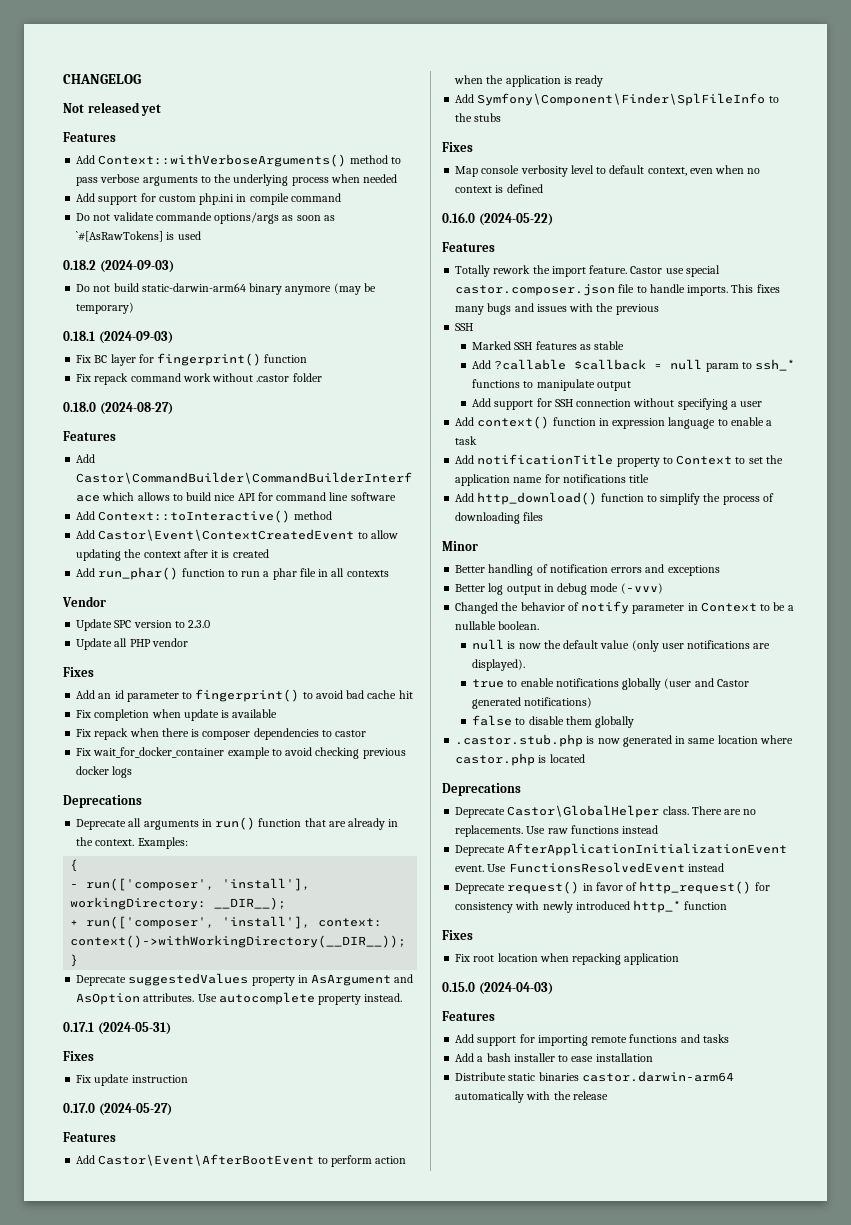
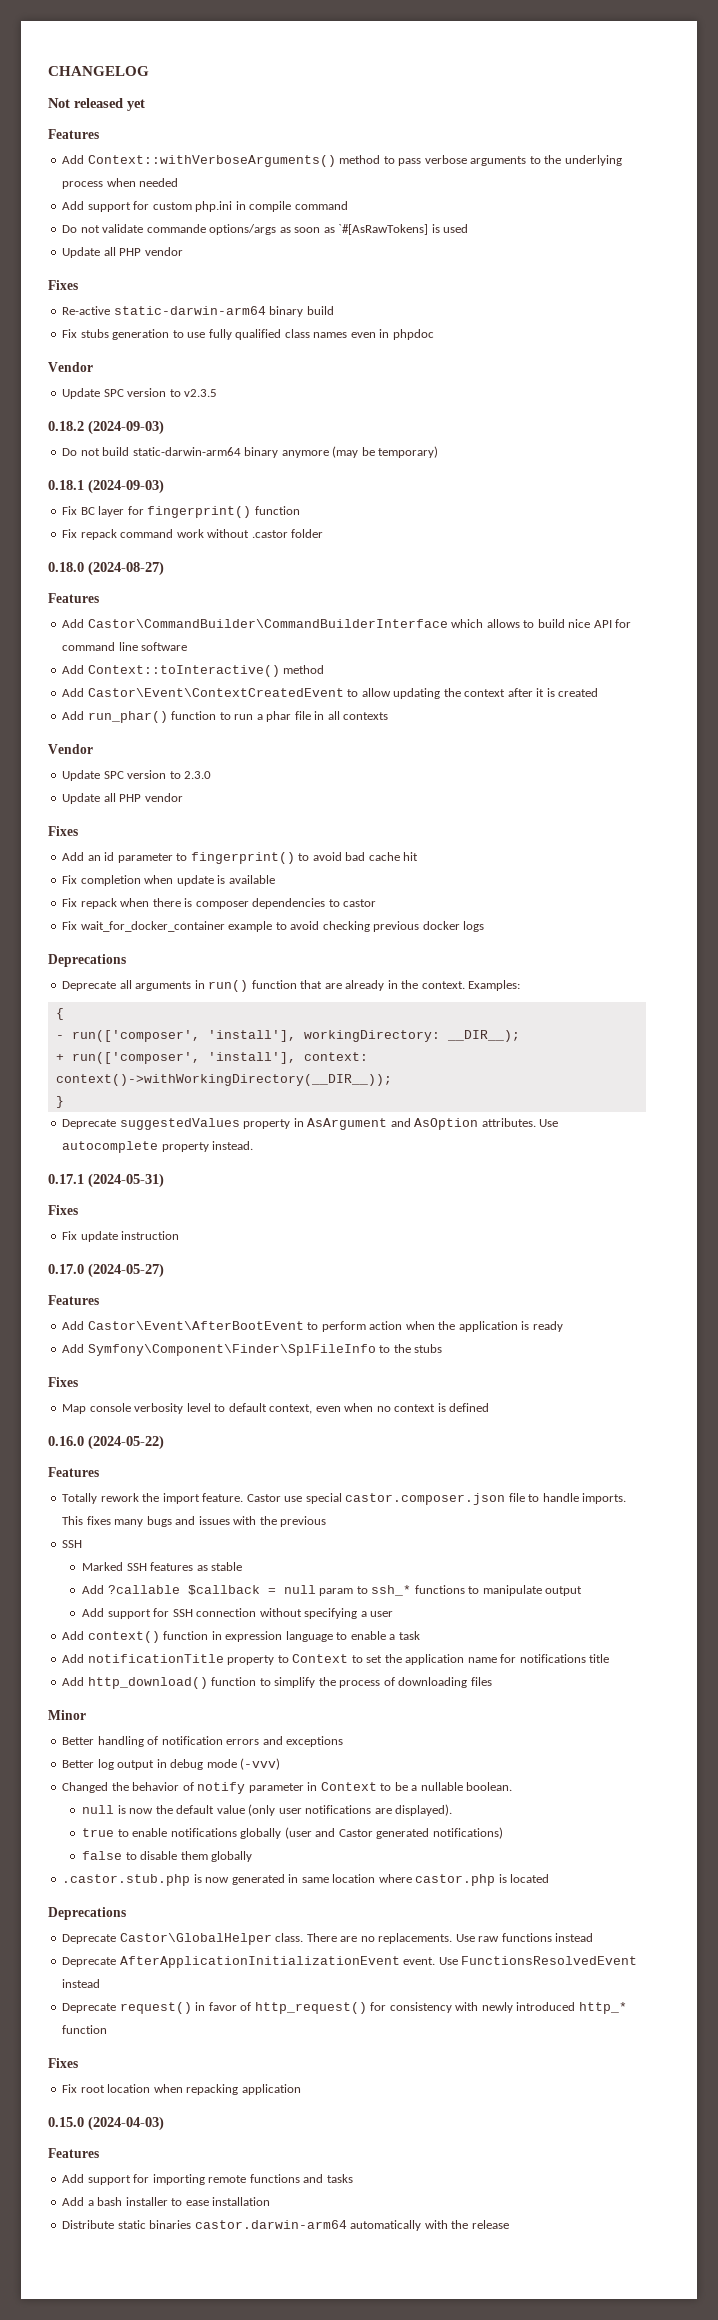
(201, 235) none -> [62,247,183,258] [48,280,78,290] [62,306,334,317] [62,329,434,340] [48,362,93,372] [62,388,218,399] // Update all PHP vendor // Fixes // Re-active static-darwin-arm64 binary build // Fix stubs generation to use fully qualified class names even in phpdoc // Vendor // Update SPC version to v2.3.5

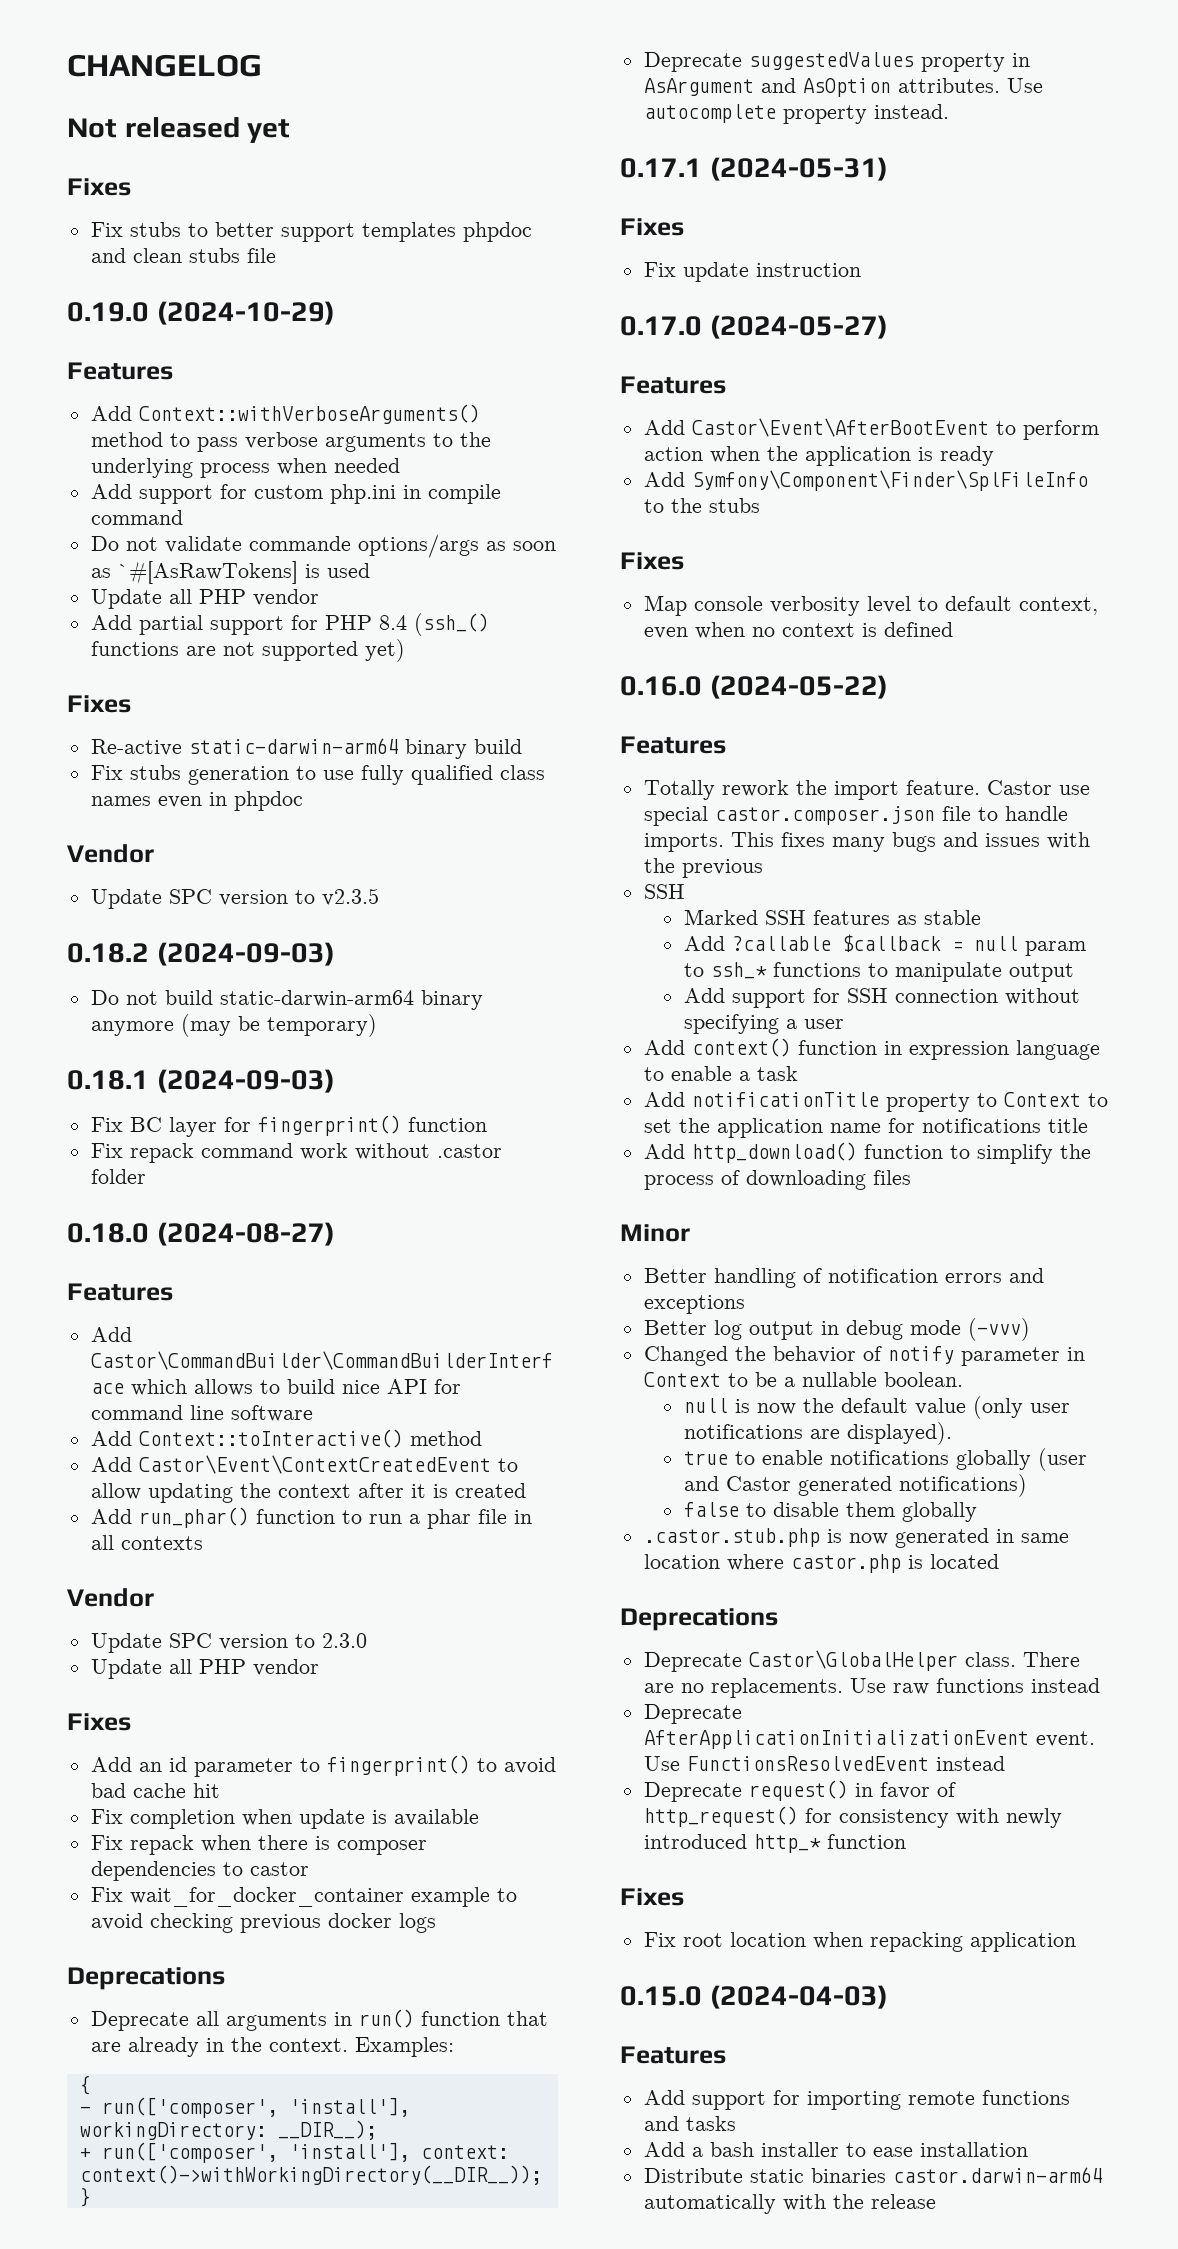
(145, 105) none -> [67,178,131,196] [90,222,532,242] [90,248,276,263] [67,301,335,325] // Fixes // Fix stubs to better support templates phpdoc and clean stubs file // 0.19.0 (2024-10-29)
(183, 251) none -> [90,613,489,636] [90,639,405,662] // Add partial support for PHP 8.4 (ssh_() functions are not supported yet)

